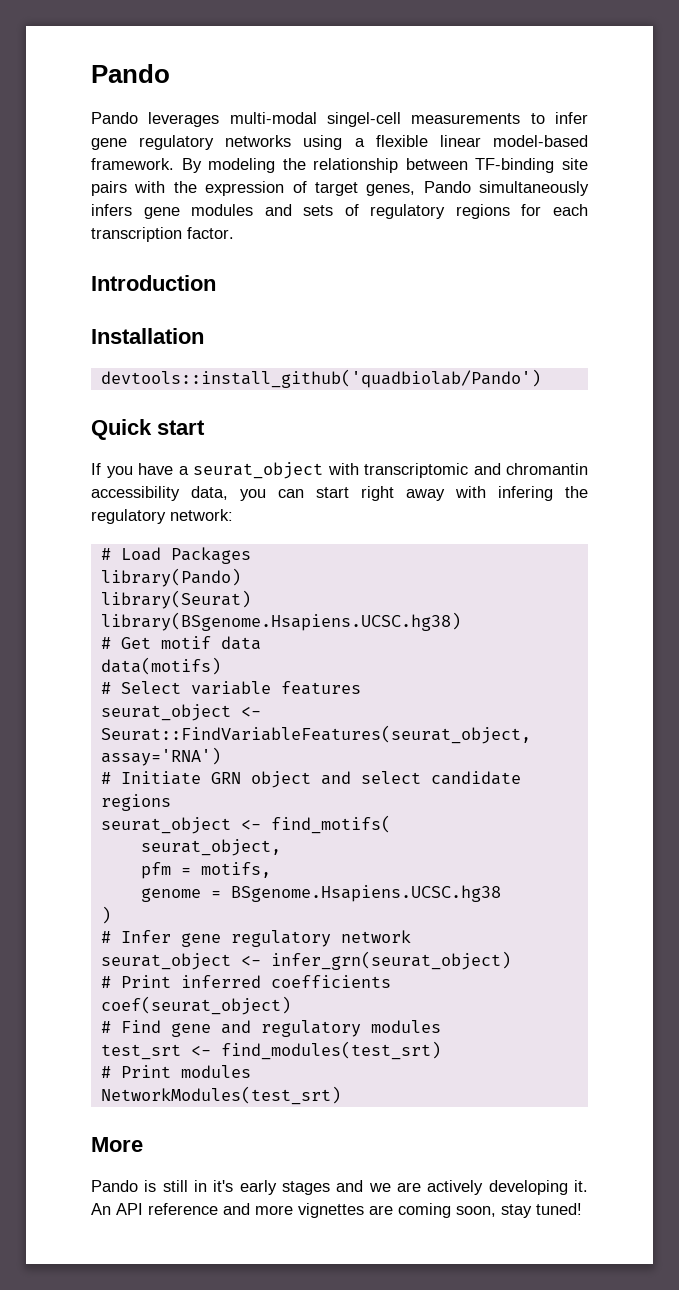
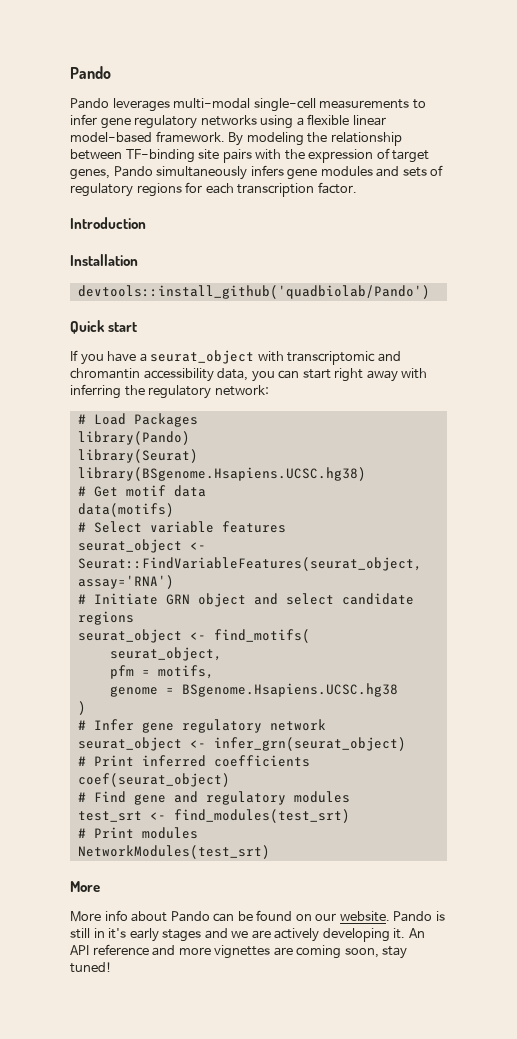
[327,112,401,127] singel-cell -> [253,98,316,112] single-cell
[498,486,553,501] infering -> [70,384,121,399] inferring
(143, 1144) none -> [70,910,390,922] More info about Pando can be found on our website.

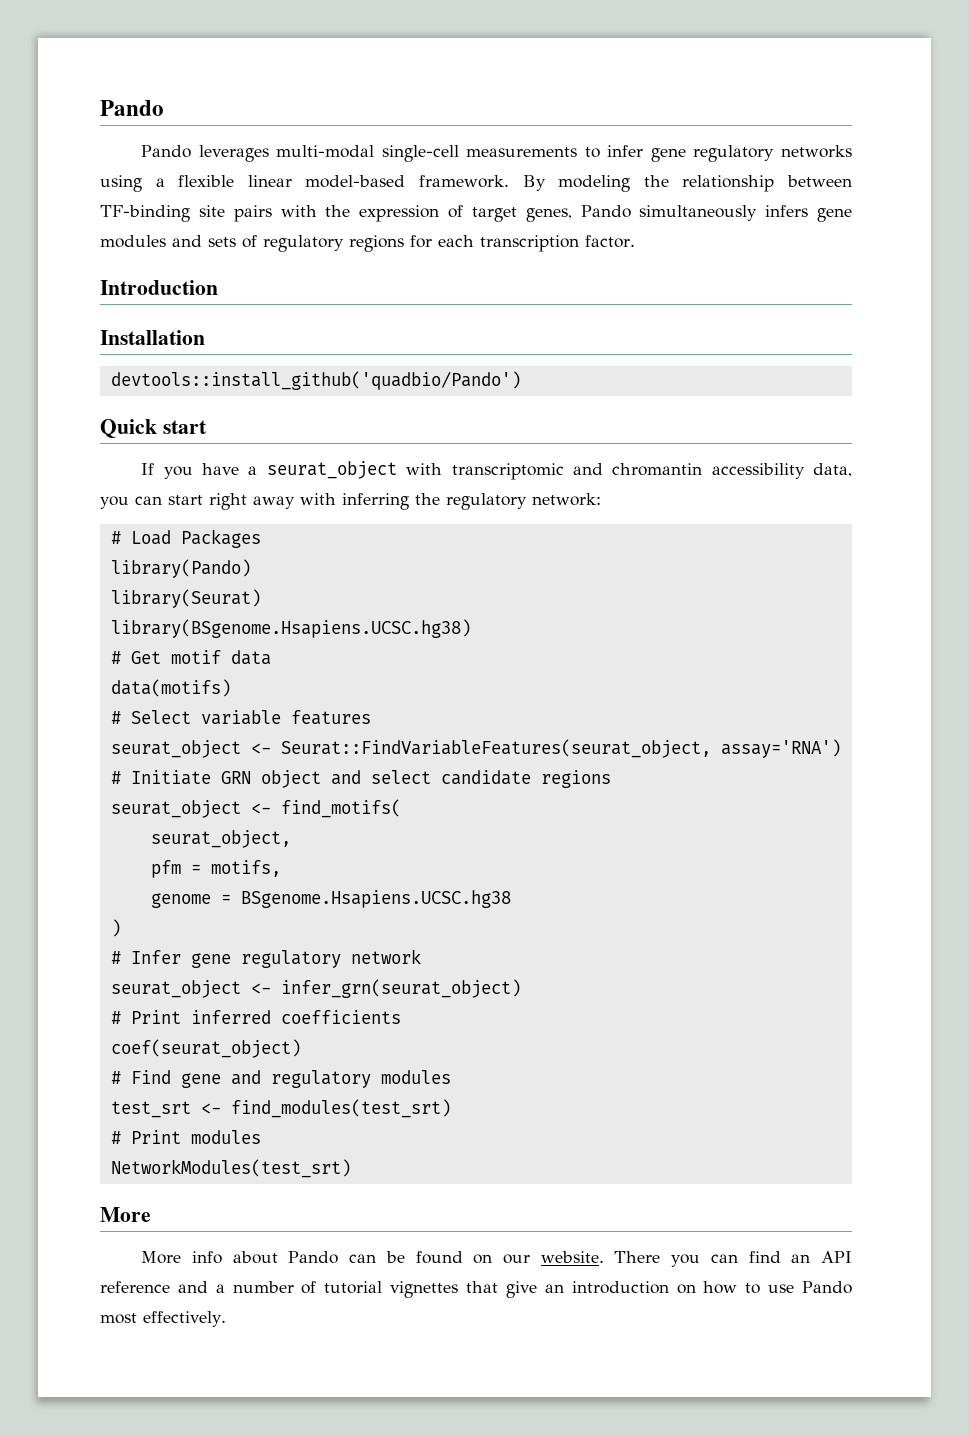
[77,285,430,299] devtools::install_github('quadbiolab/Pando') -> [110,371,521,390] devtools::install_github('quadbio/Pando')
[393,911,445,922] [70,928,425,942] [70,944,408,959] [70,962,112,973] Pando is still in it's early stages and we are actively developing it. An API reference and more vignettes are coming soon, stay tuned! -> [614,1251,853,1267] [100,1281,853,1298] [100,1311,226,1327] There you can find an API reference and a number of tutorial vignettes that give an introduction on how to use Pando most effectively.

